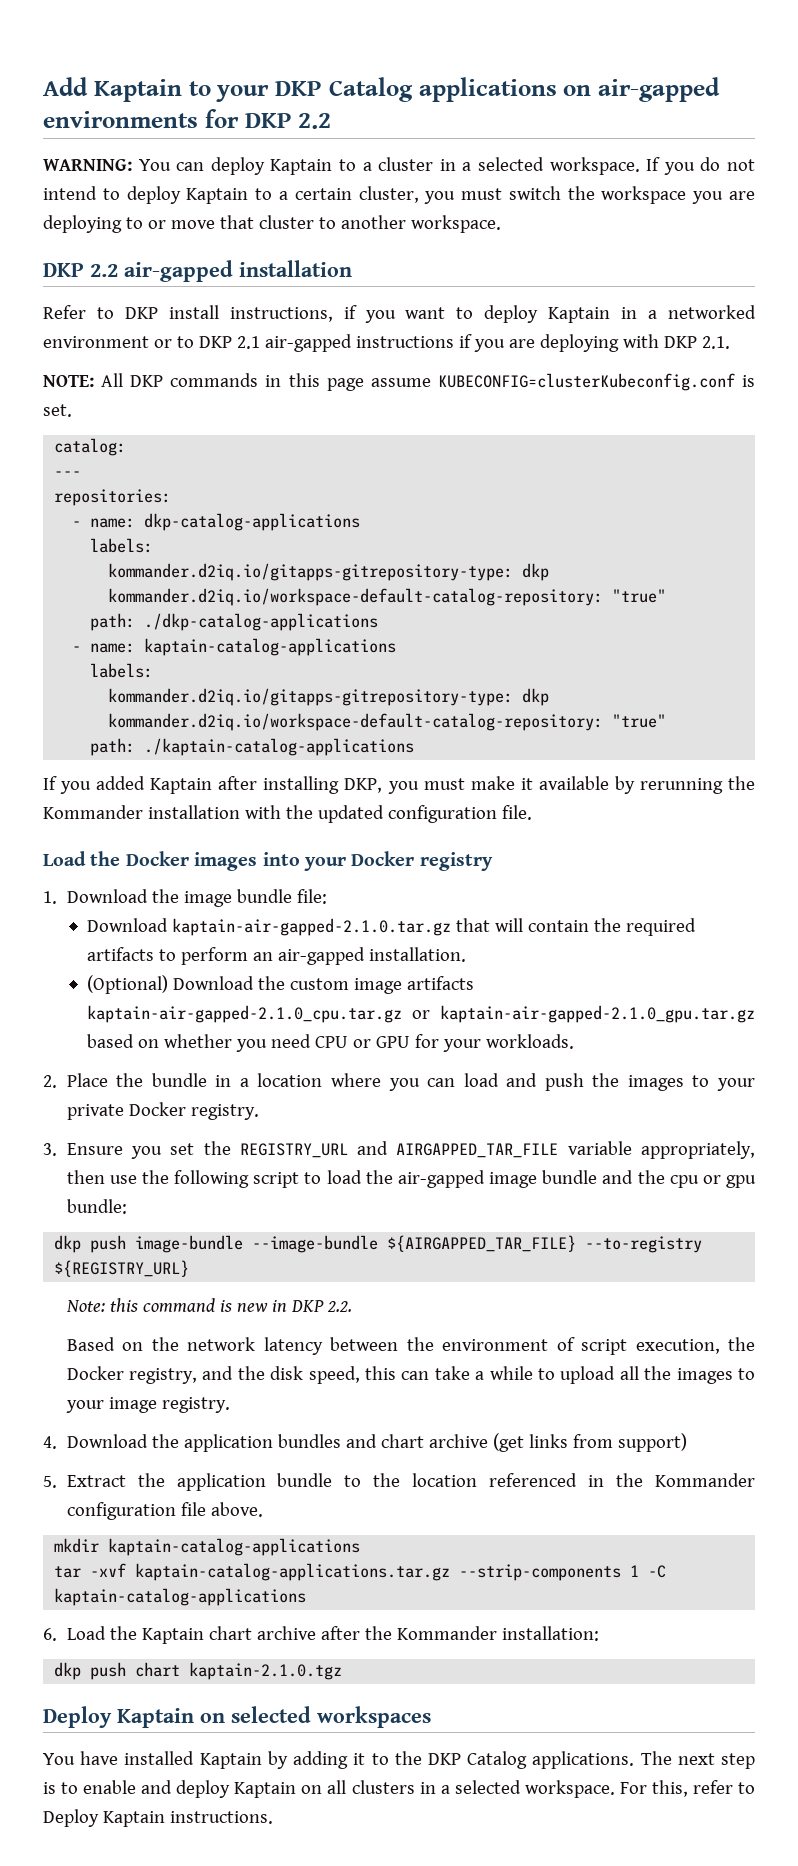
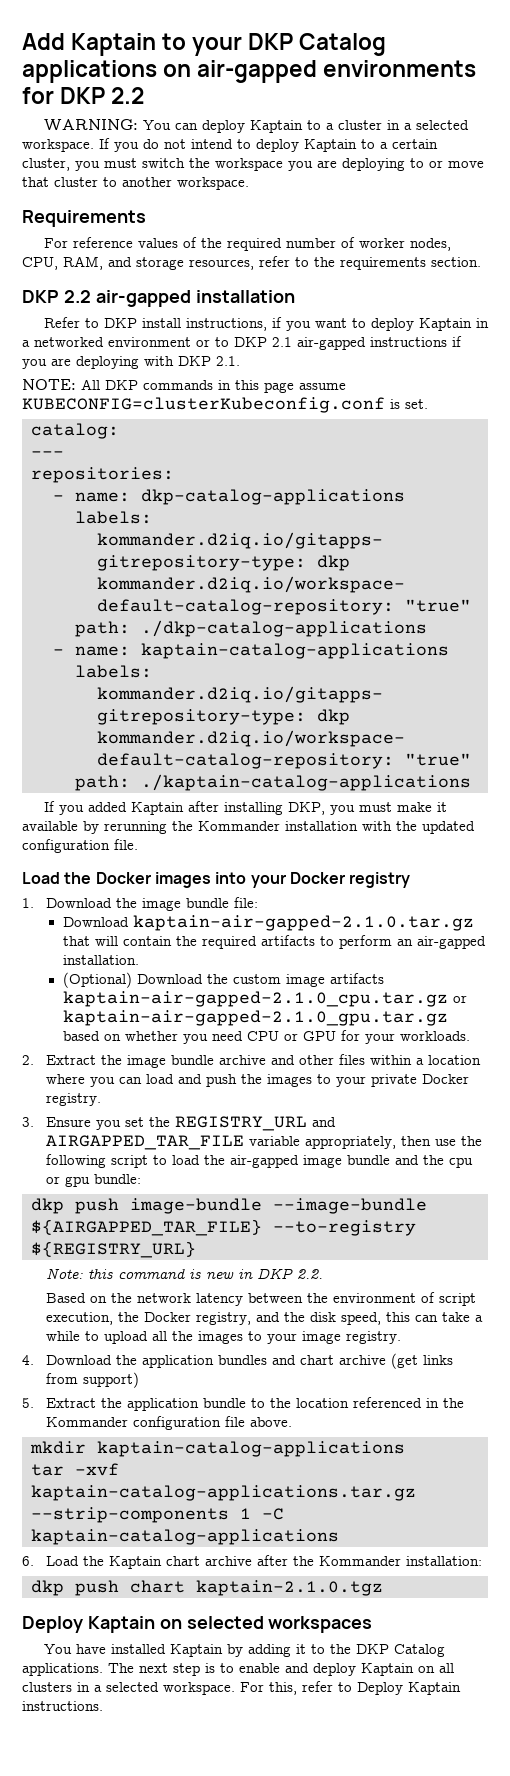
(501, 224) none -> [22,210,146,227] [43,237,451,251] [22,256,481,270] // Requirements // For reference values of the required number of worker nodes, CPU, RAM, and storage resources, refer to the requirements section.
[66,1073,232,1087] Place the bundle in -> [46,1054,413,1068] Extract the image bundle archive and other files within

